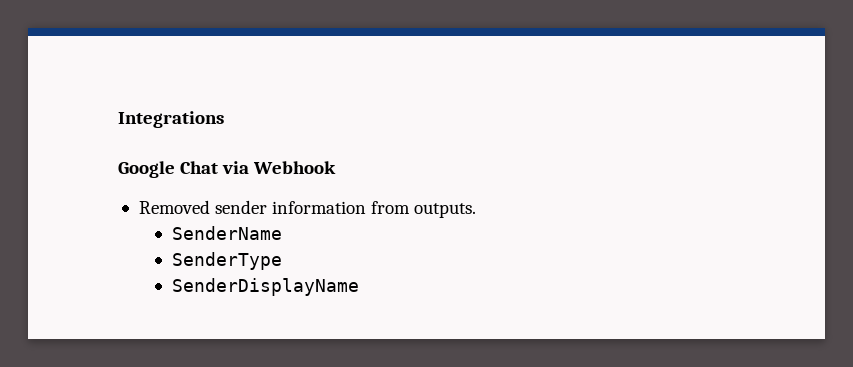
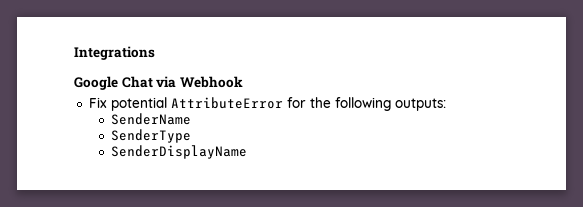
[138,200,477,218] Removed sender information from outputs. -> [88,97,446,111] Fix potential AttributeError for the following outputs:

